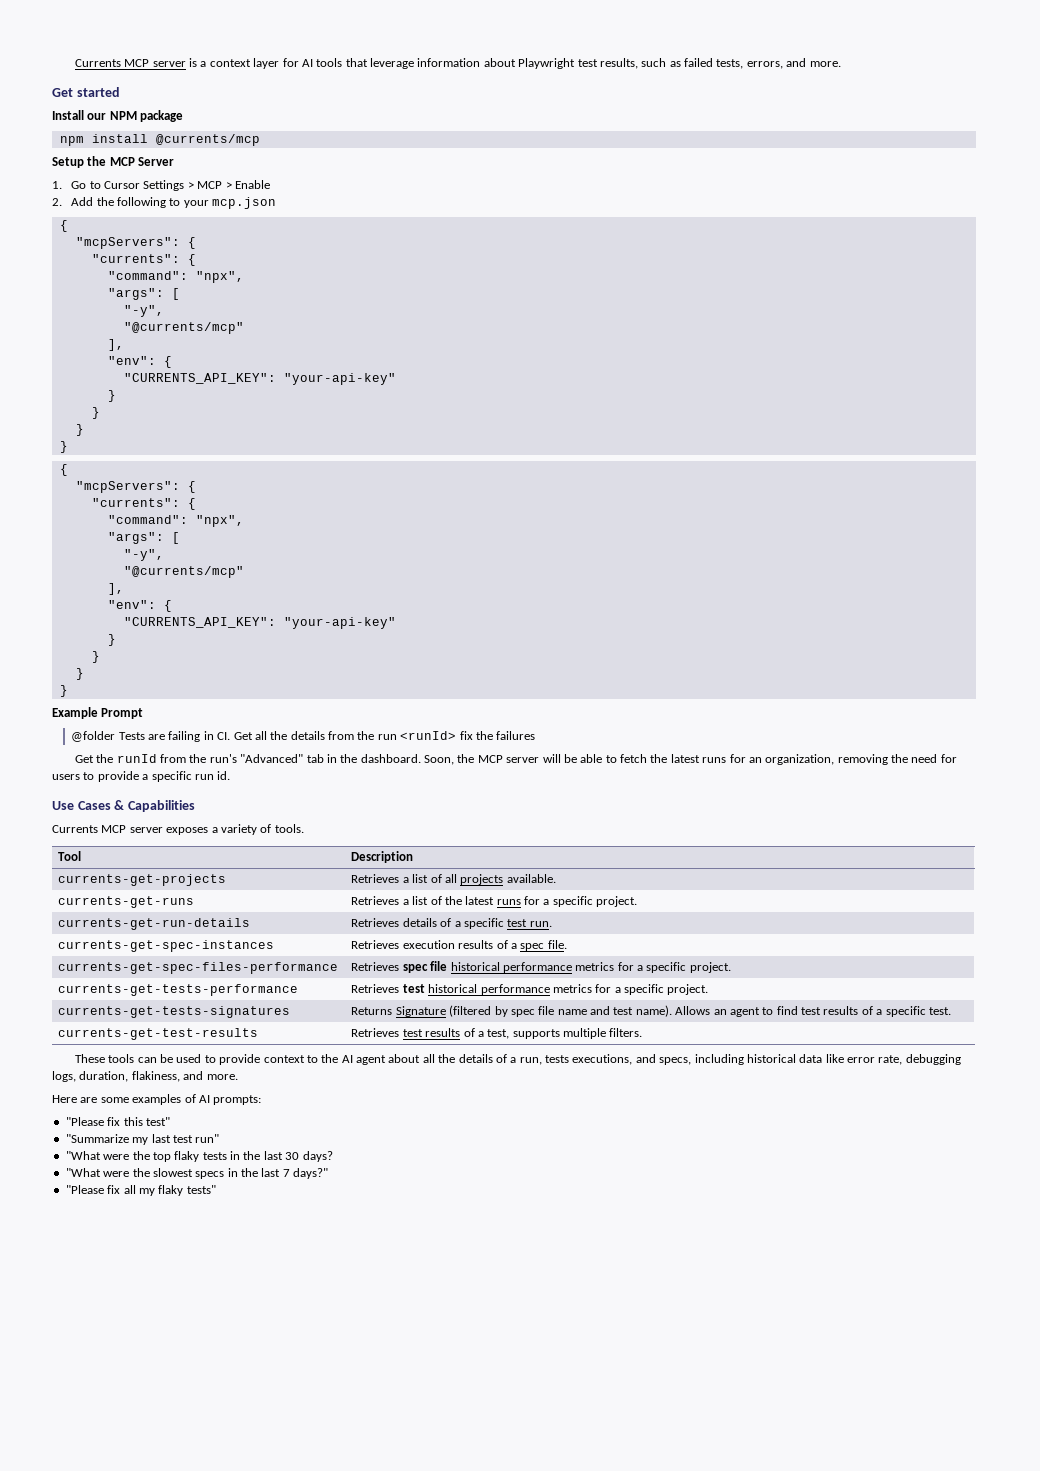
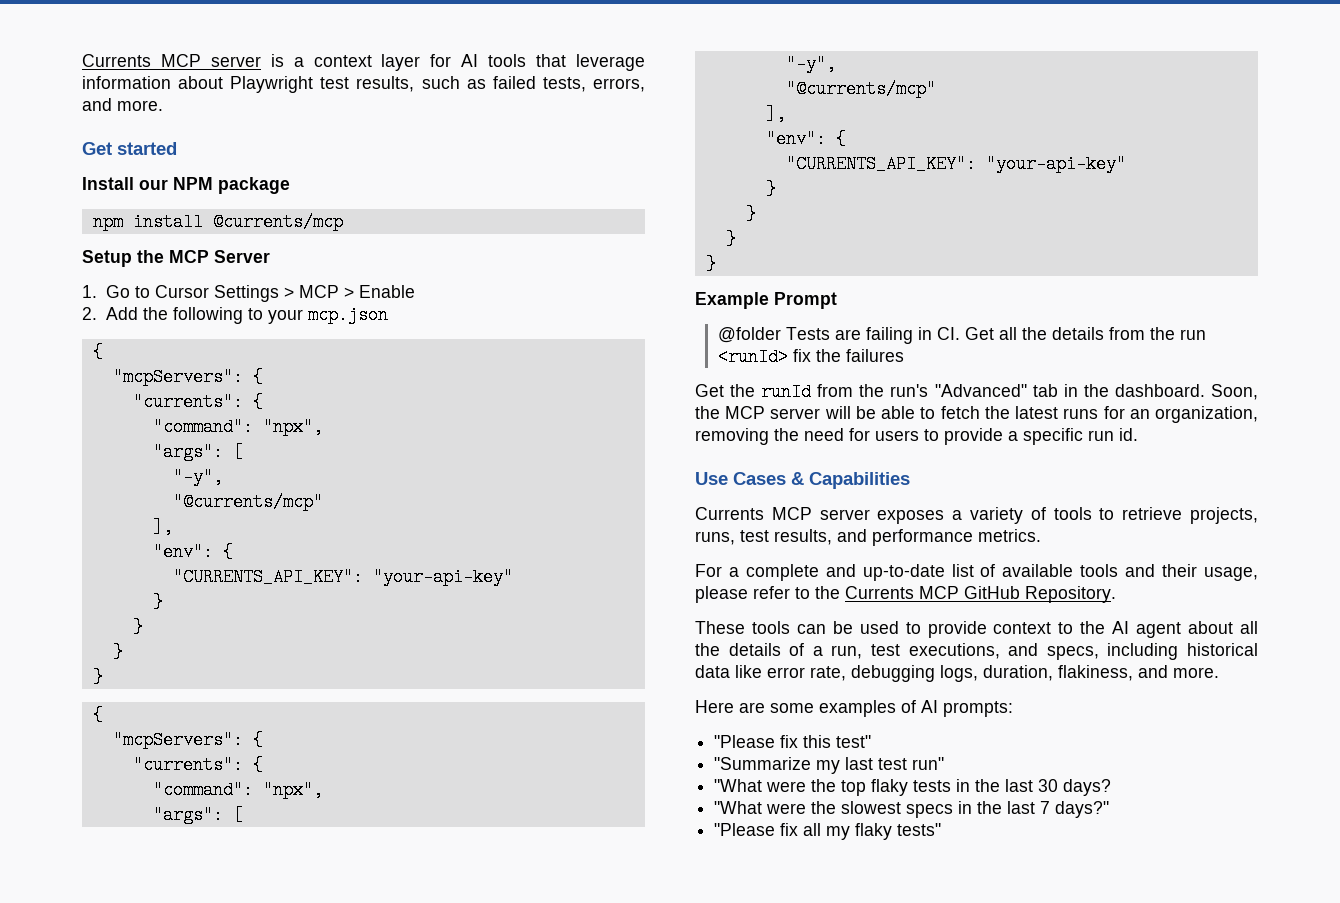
[274,824,304,833] [58,851,82,861] [351,851,414,863] [58,874,227,886] [351,874,556,885] [58,896,195,908] [351,896,638,907] [58,918,251,930] [351,918,552,929] [58,940,275,952] [351,940,567,951] [58,962,339,974] [351,961,731,973] [58,984,299,996] [351,984,709,995] [58,1006,291,1018] [351,1005,951,1017] [58,1028,259,1040] [351,1028,643,1039] tools. // Tool | Description // currents-get-projects | Retrieves a list of all projects available. // currents-get-runs | Retrieves a list of the latest runs for a specific project. // currents-get-run-details | Retrieves details of a specific test run. // currents-get-spec-instances | Retrieves execution results of a spec file. // currents-get-spec-files-performance | Retrieves spec file historical performance metrics for a specific project. // currents-get-tests-performance | Retrieves test historical performance metrics for a specific project. // currents-get-tests-signatures | Returns Signature (filtered by spec file name and test name). Allows an agent to find test results of a specific test. // currents-get-test-results | Retrieves test results of a test, supports multiple filters. -> [1053,507,1258,524] [695,529,1041,546] [695,564,1259,581] [695,586,1116,603] tools to retrieve projects, runs, test results, and performance metrics. // For a complete and up-to-date list of available tools and their usage, please refer to the Currents MCP GitHub Repository.
[545,1055,570,1063] tests -> [871,644,900,656] test

